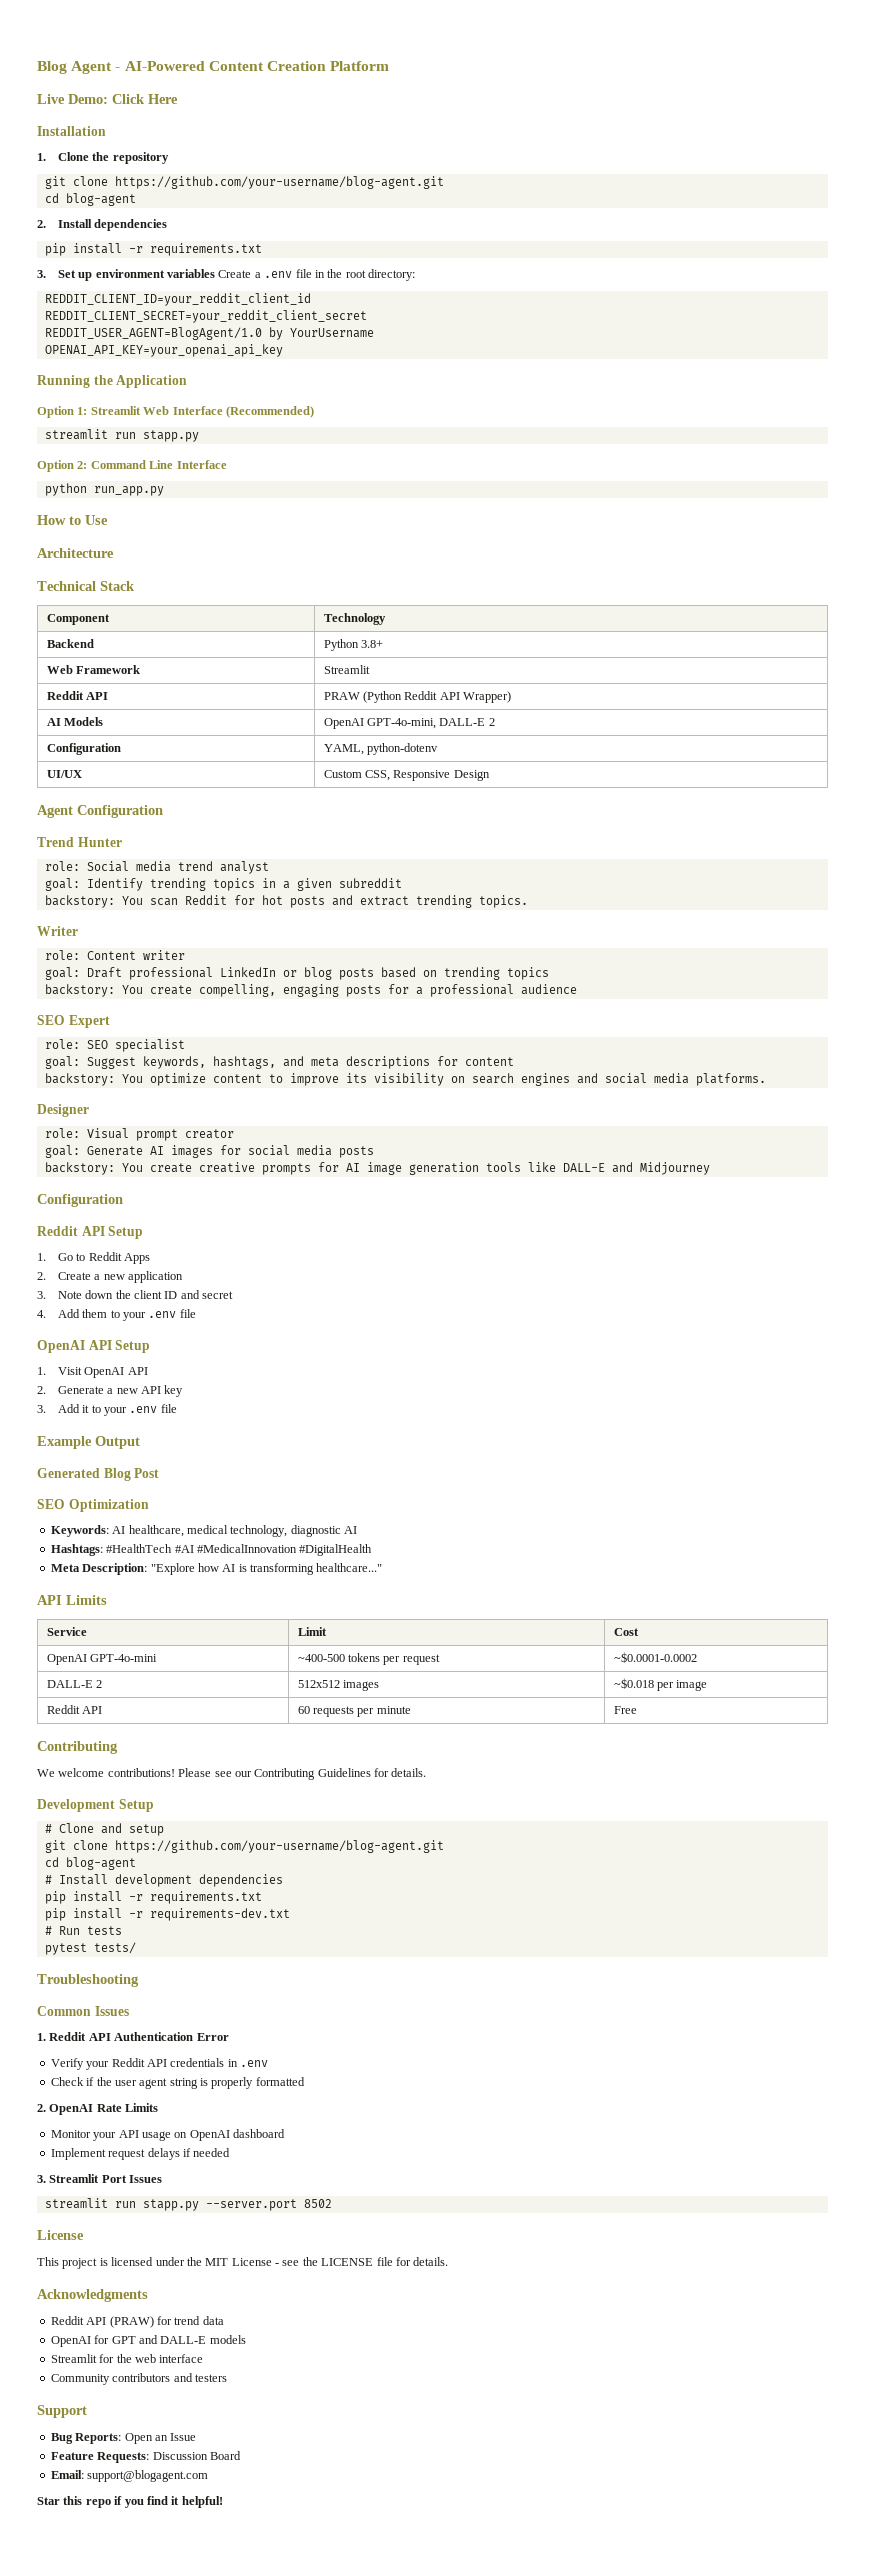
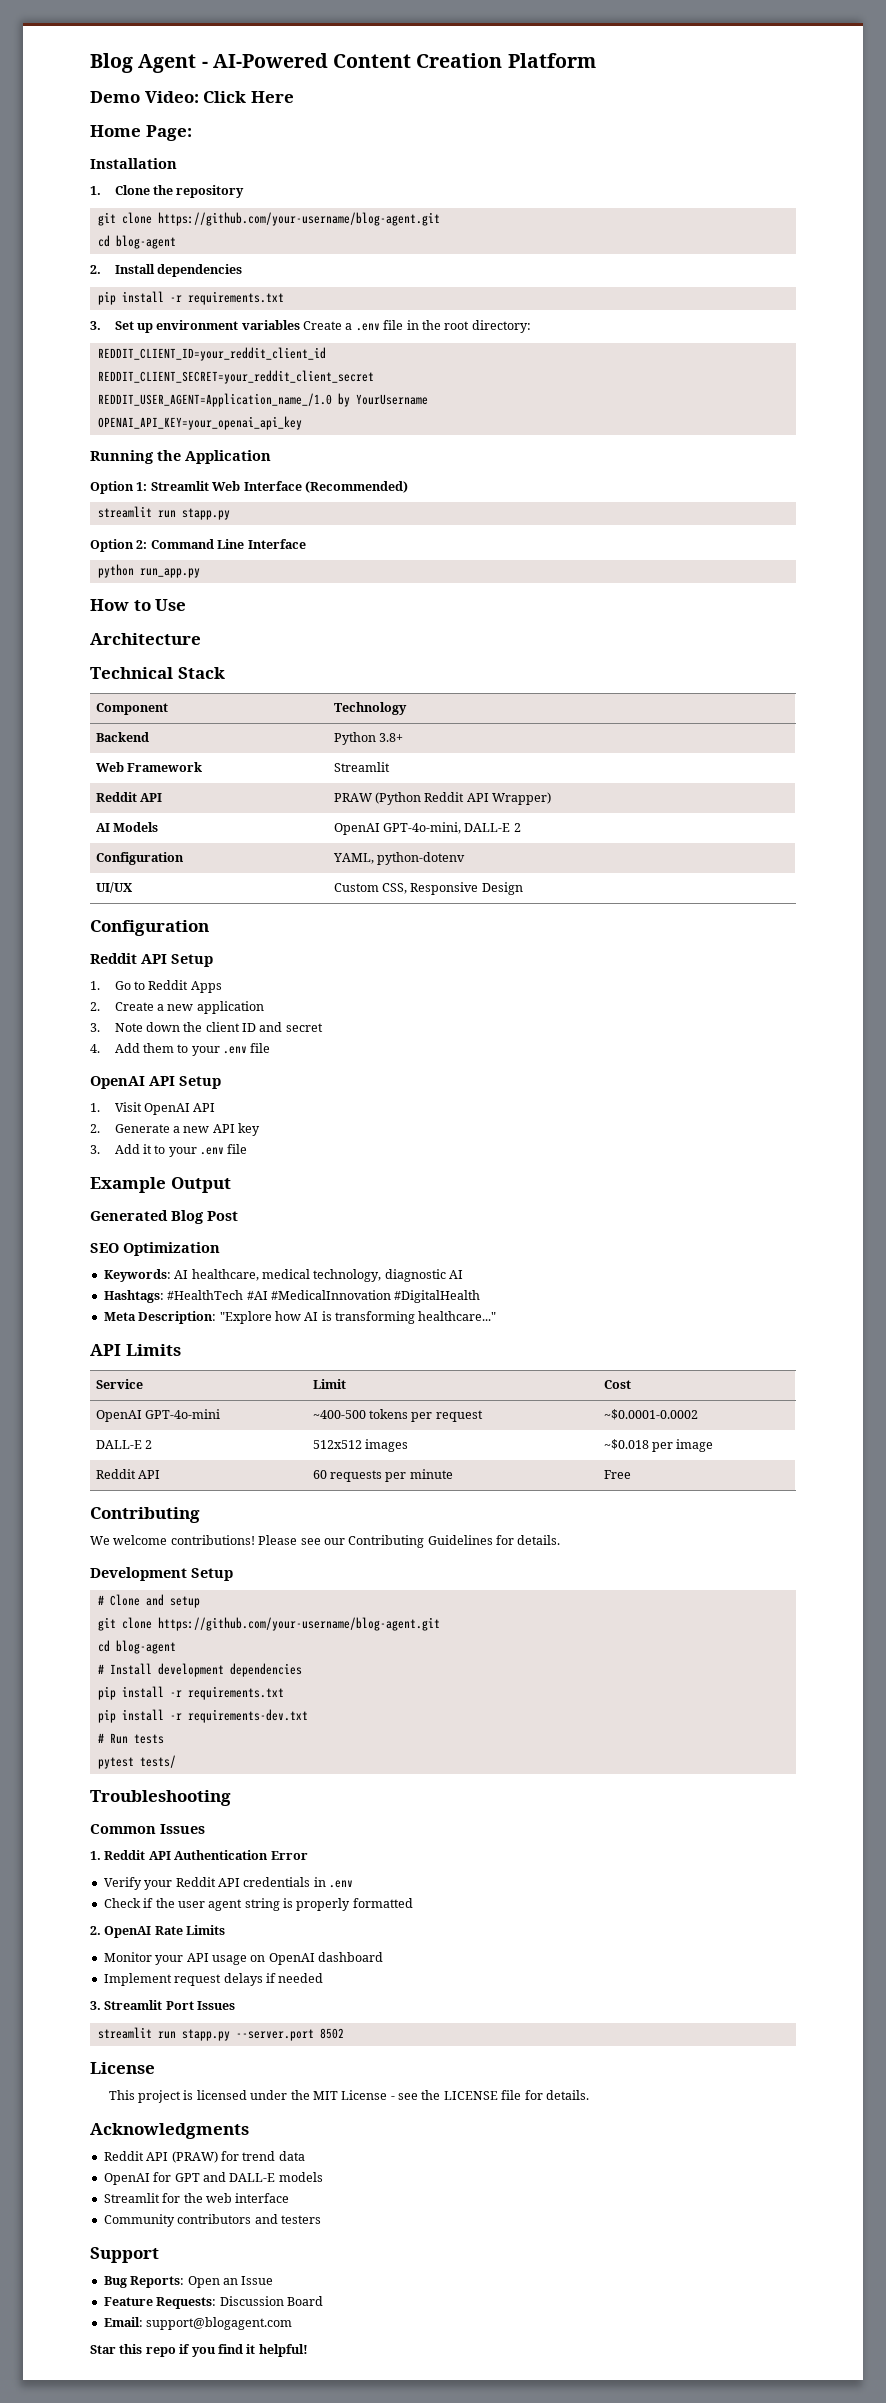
[37,94,108,104] Live Demo: -> [90,91,199,103] Demo Video:
(178, 99) none -> [90,125,192,141] // Home Page:
[44,327,262,340] REDDIT_USER_AGENT=BlogAgent/1.0 -> [97,393,332,407] REDDIT_USER_AGENT=Application_name_/1.0
[37,805,163,818] [37,837,122,847] [44,861,269,874] [44,878,402,891] [44,895,528,908] [37,926,78,936] [44,950,185,960] [44,967,549,980] [44,984,577,997] [37,1015,110,1028] [44,1039,185,1052] [44,1056,514,1069] [44,1073,766,1086] [37,1104,89,1117] [44,1128,234,1141] [44,1145,374,1158] [44,1162,710,1175] // Agent Configuration // Trend Hunter // role: Social media trend analyst // goal: Identify trending topics in a given subreddit // backstory: You scan Reddit for hot posts and extract trending topics. // Writer // role: Content writer // goal: Draft professional LinkedIn or blog posts based on trending topics // backstory: You create compelling, engaging posts for a professional audience // SEO Expert // role: SEO specialist // goal: Suggest keywords, hashtags, and meta descriptions for content // backstory: You optimize content to improve its visibility on search engines and social media platforms. // Designer // role: Visual prompt creator // goal: Generate AI images for social media posts // backstory: You create creative prompts for AI image generation tools like DALL-E and Midjourney -> (523, 888) none

